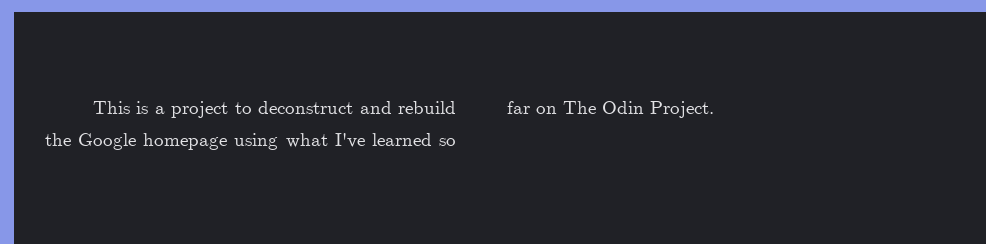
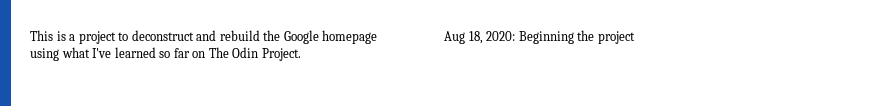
(714, 109) none -> [444,30,635,44] // Aug 18, 2020: Beginning the project

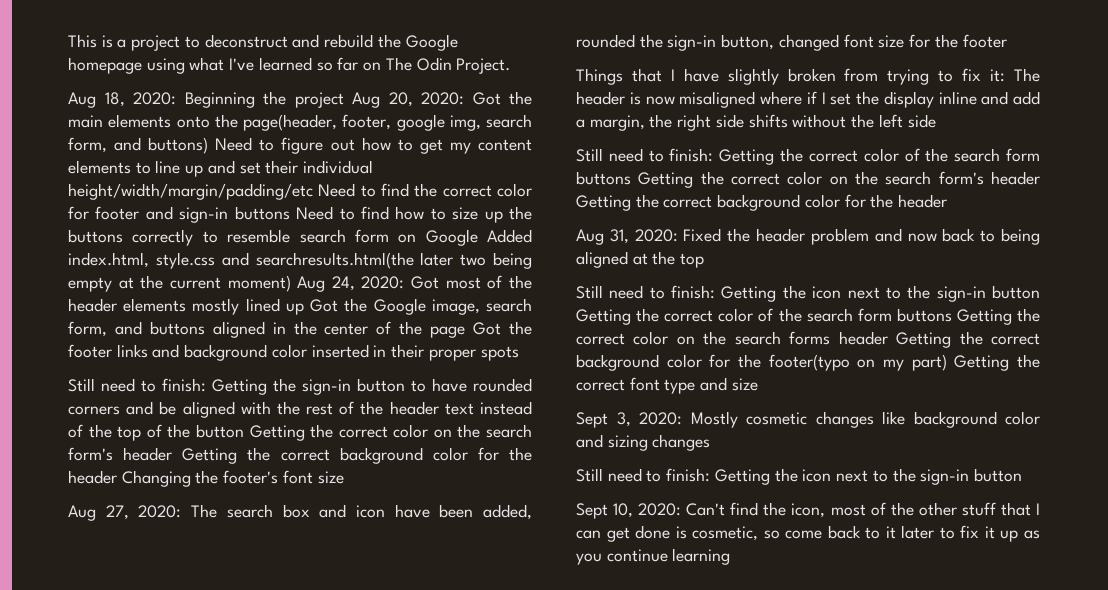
(635, 37) none -> [352,91,532,108] [68,114,532,131] [68,137,532,154] [68,160,374,177] [68,183,532,200] [68,206,532,223] [68,229,532,246] [68,252,532,269] [68,275,532,292] [68,298,532,315] [68,321,533,338] [68,344,519,361] [68,378,532,395] [68,401,532,418] [68,424,532,441] [68,447,532,464] [68,470,344,487] [68,504,532,521] [576,34,1007,51] [576,68,1040,85] [576,91,1040,108] [576,114,936,131] [576,148,1040,165] [576,171,1040,188] [576,194,948,211] [576,228,1040,245] [576,251,705,268] [576,285,1040,302] [576,308,1040,325] [576,331,1040,348] [576,354,1040,371] [576,377,758,394] [576,411,1040,428] [576,434,711,451] [576,468,1022,485] [576,502,1040,519] [576,525,1041,542] [576,548,731,565] Aug 20, 2020: Got the main elements onto the page(header, footer, google img, search form, and buttons) Need to figure out how to get my content elements to line up and set their individual height/width/margin/padding/etc Need to find the correct color for footer and sign-in buttons Need to find how to size up the buttons correctly to resemble search form on Google Added index.html, style.css and searchresults.html(the later two being empty at the current moment) Aug 24, 2020: Got most of the header elements mostly lined up Got the Google image, search form, and buttons aligned in the center of the page Got the footer links and background color inserted in their proper spots // Still need to finish: Getting the sign-in button to have rounded corners and be aligned with the rest of the header text instead of the top of the button Getting the correct color on the search form's header Getting the correct background color for the header Changing the footer's font size // Aug 27, 2020: The search box and icon have been added, rounded the sign-in button, changed font size for the footer // Things that I have slightly broken from trying to fix it: The header is now misaligned where if I set the display inline and add a margin, the right side shifts without the left side // Still need to finish: Getting the correct color of the search form buttons Getting the correct color on the search form's header Getting the correct background color for the header // Aug 31, 2020: Fixed the header problem and now back to being aligned at the top // Still need to finish: Getting the icon next to the sign-in button Getting the correct color of the search form buttons Getting the correct color on the search forms header Getting the correct background color for the footer(typo on my part) Getting the correct font type and size // Sept 3, 2020: Mostly cosmetic changes like background color and sizing changes // Still need to finish: Getting the icon next to the sign-in button // Sept 10, 2020: Can't find the icon, most of the other stuff that I can get done is cosmetic, so come back to it later to fix it up as you continue learning

